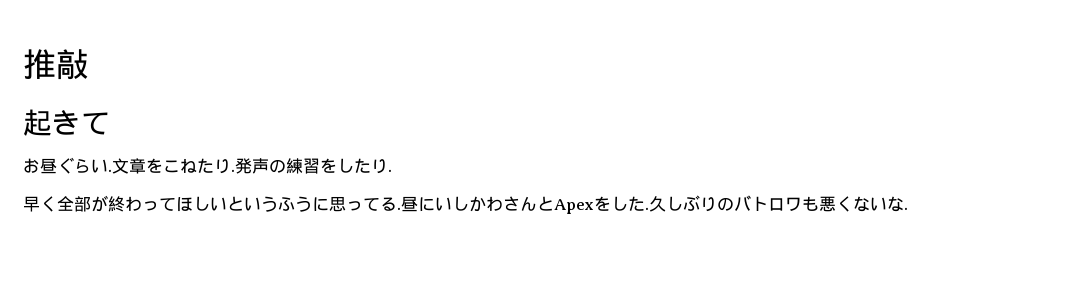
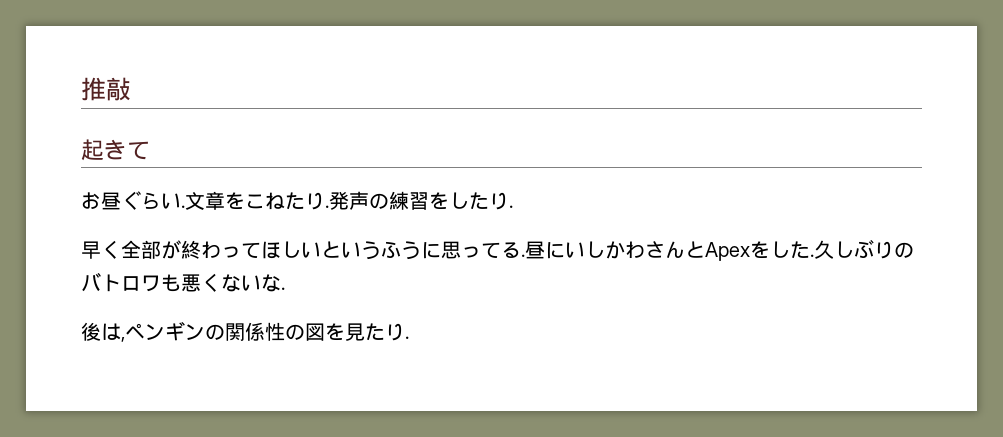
(908, 208) none -> [81,321,409,342] // 後は,ペンギンの関係性の図を見たり.

